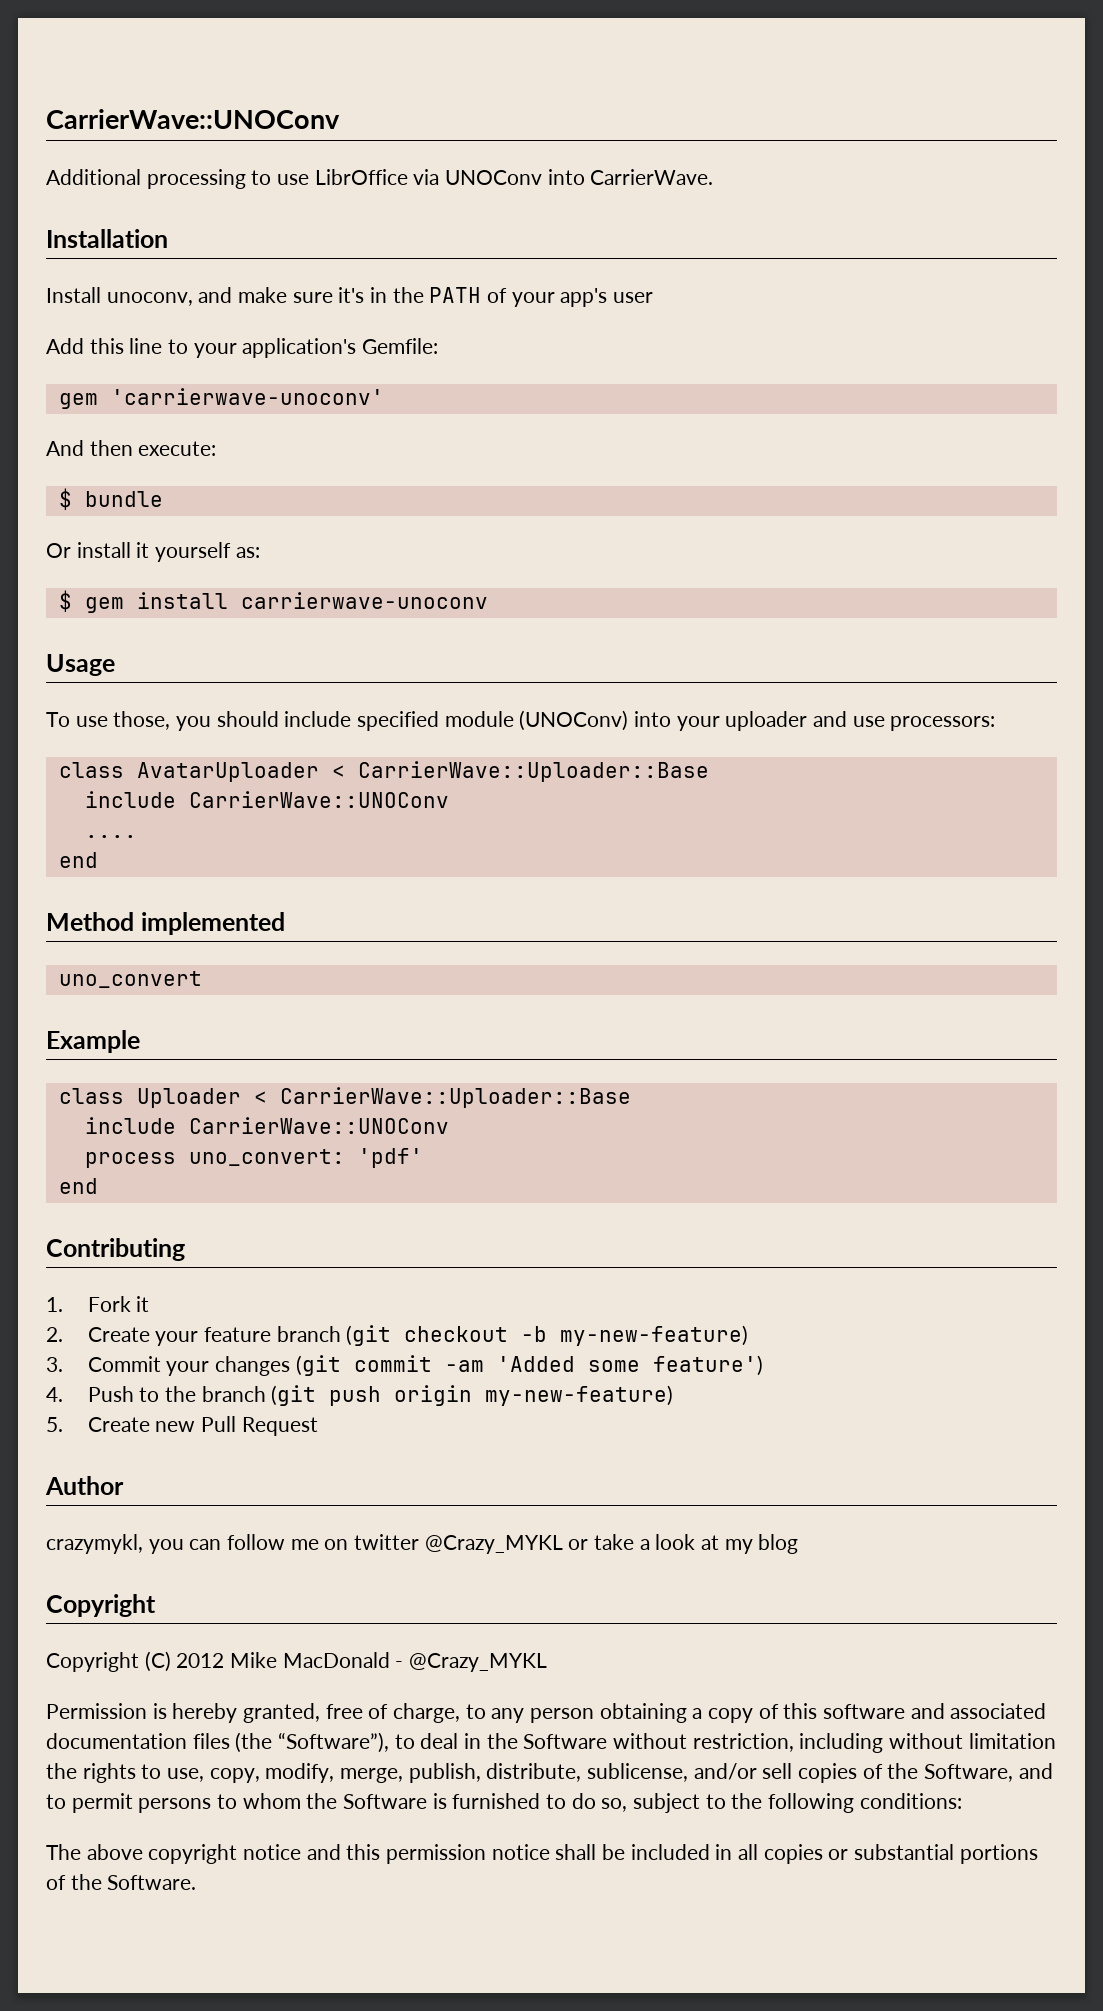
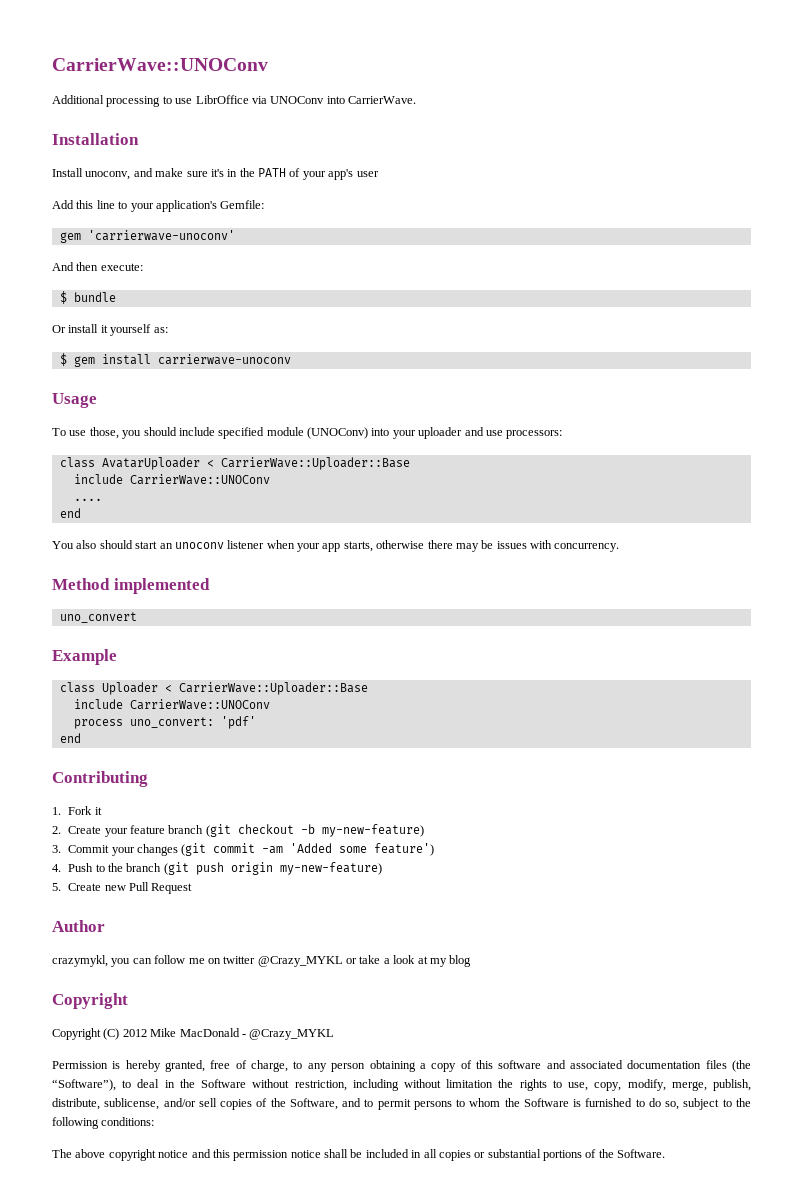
(98, 860) none -> [52,540,620,552] // You also should start an unoconv listener when your app starts, otherwise there may be issues with concurrency.

